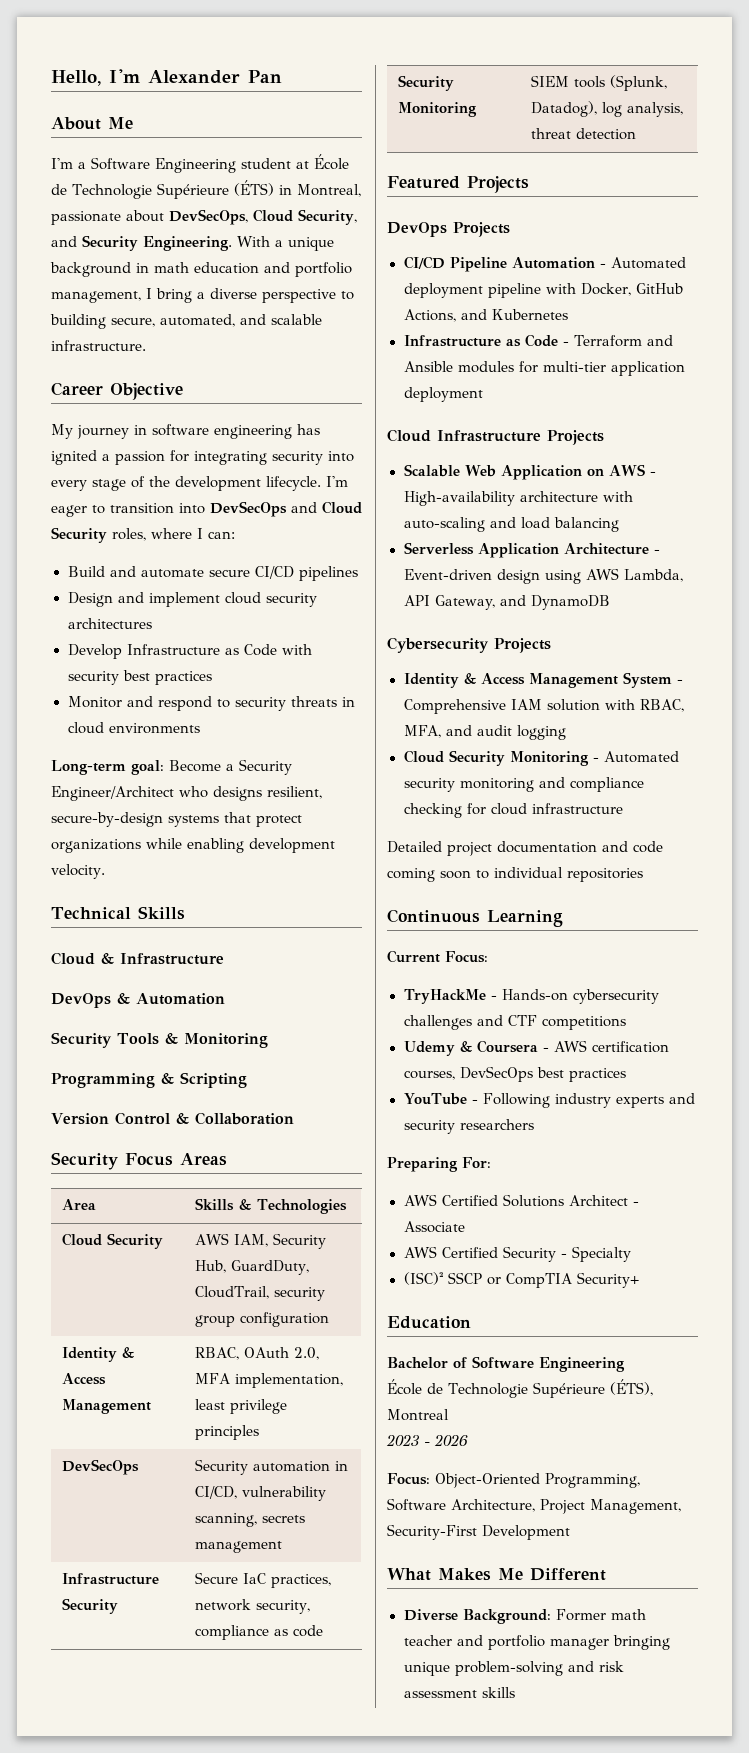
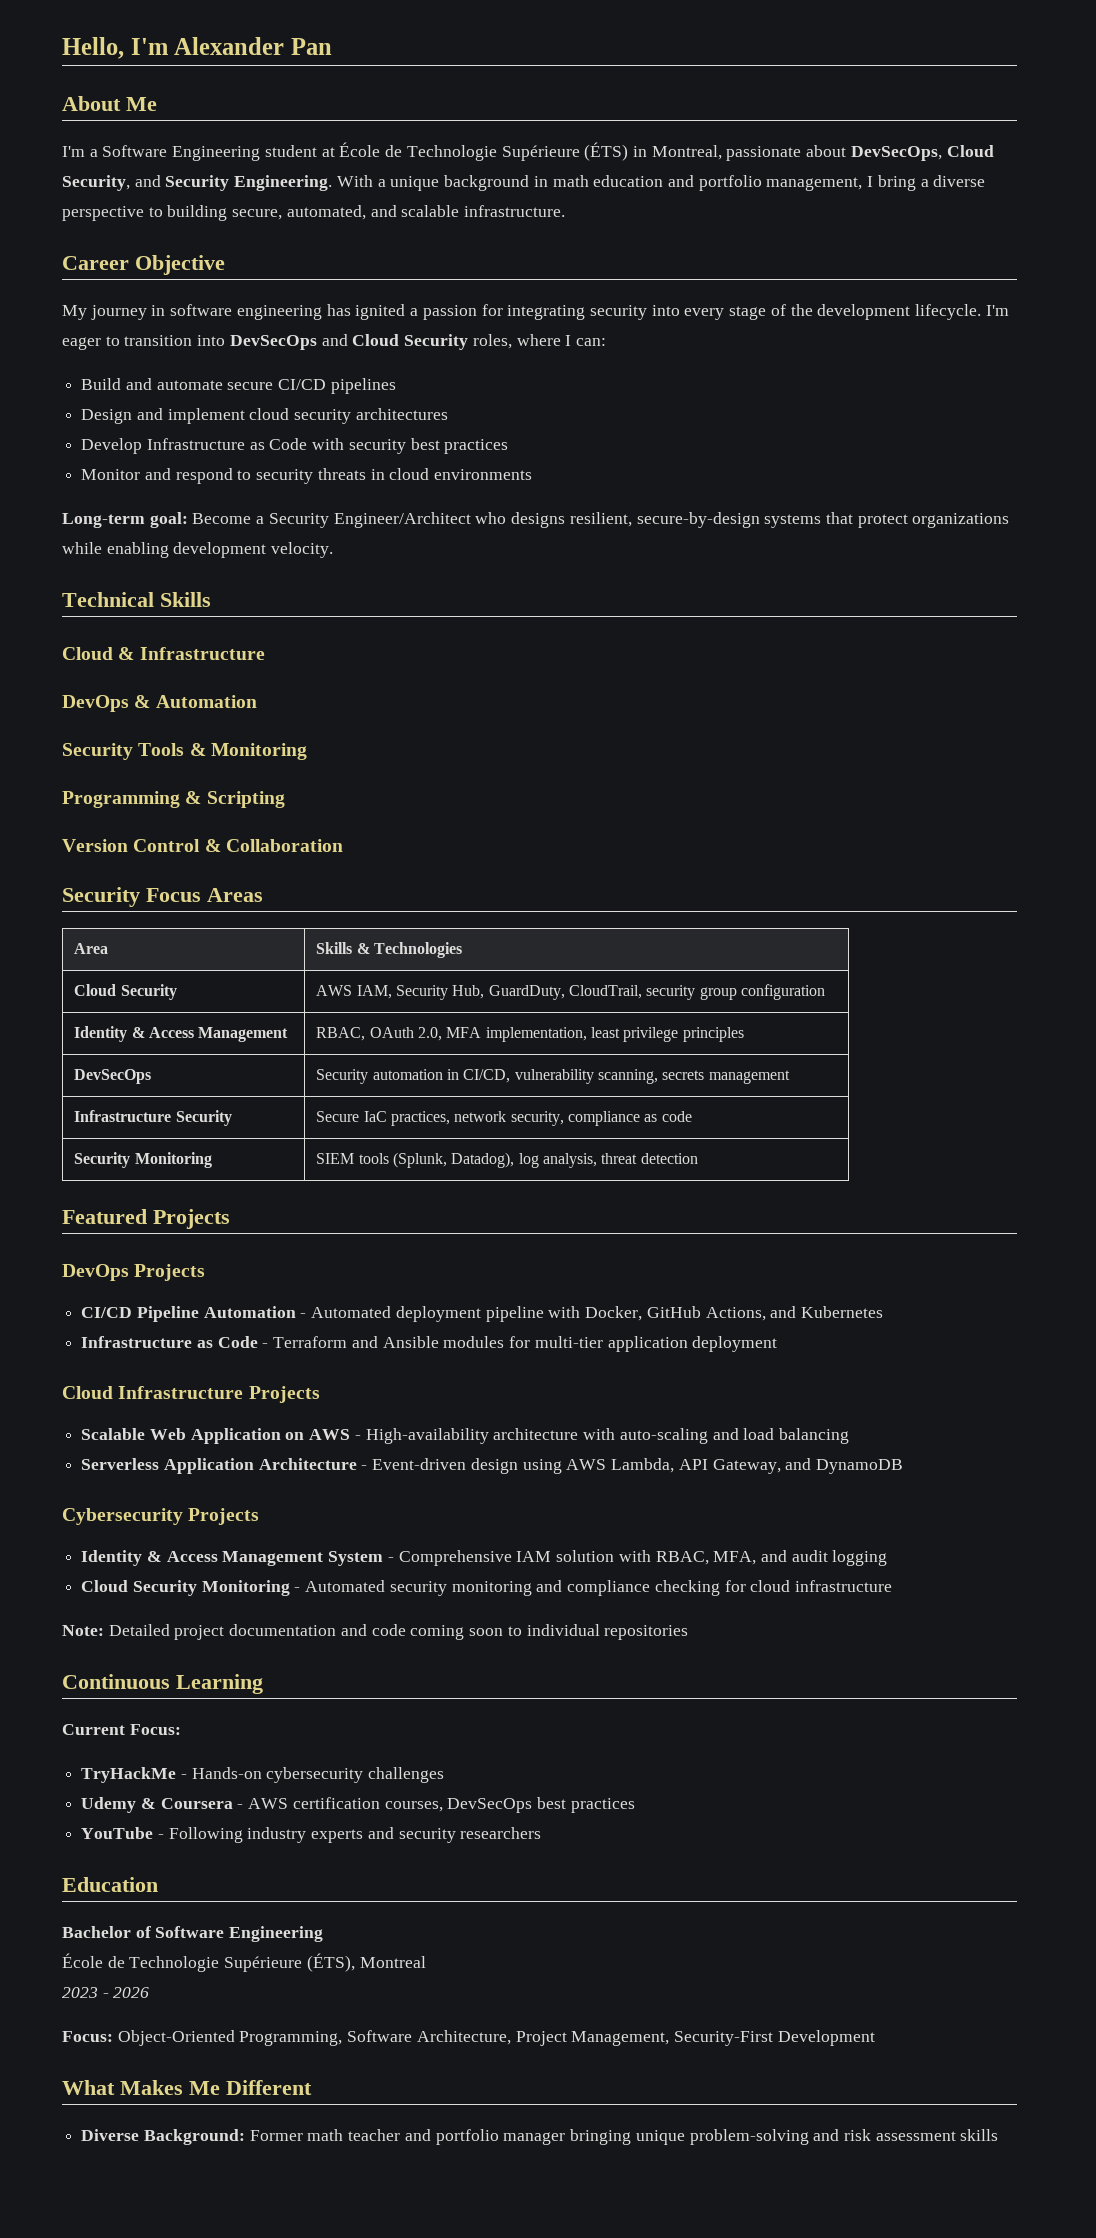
(623, 808) none -> [62,1625,104,1636] Note:
[476,1015,626,1030] and CTF competitions -> (445, 1775) none
[387,1157,491,1172] [403,1194,640,1207] [403,1221,465,1233] [403,1246,632,1262] [403,1272,639,1288] // Preparing For: // AWS Certified Solutions Architect - Associate // AWS Certified Security - Specialty // (ISC)² SSCP or CompTIA Security+ -> (542, 1833) none

